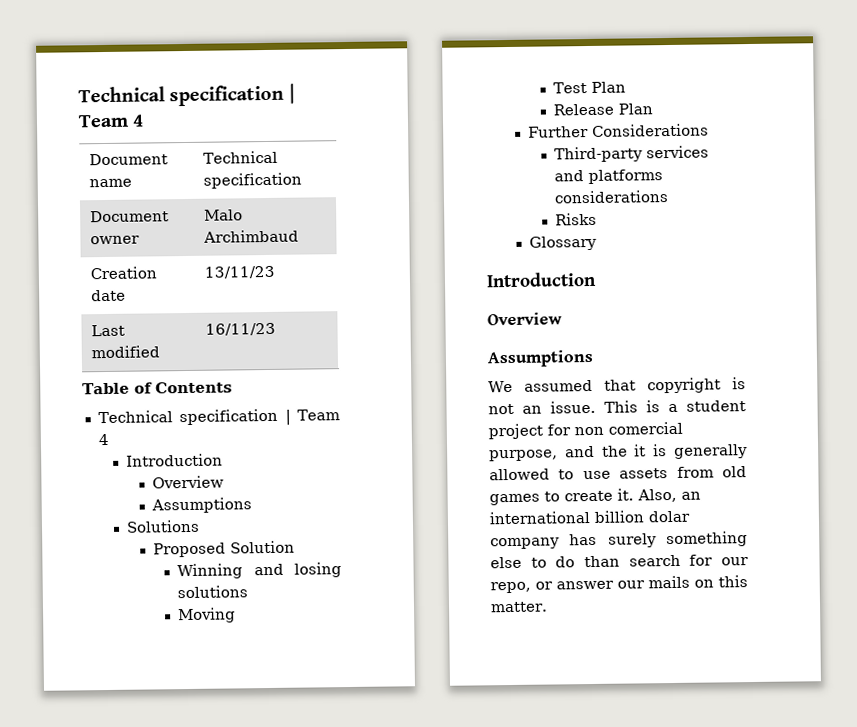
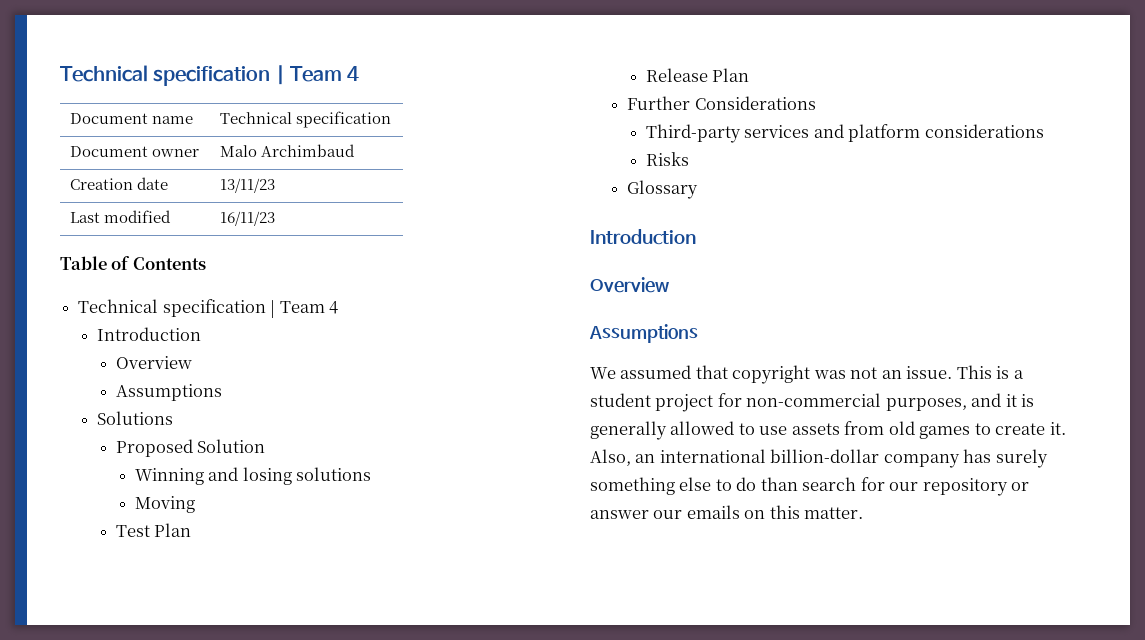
[588,169,664,185] platforms -> [848,124,921,142] platform
[732,377,746,390] is -> [813,370,846,379] was
[574,421,683,436] [489,445,628,462] non comercial purpose, and the -> [746,393,1002,411] non-commercial purposes, and
[594,510,690,523] billion dolar -> [770,449,880,463] billion-dollar
[490,581,531,594] repo, -> [922,478,1008,496] repository
[648,575,690,589] mails -> [686,505,740,519] emails

